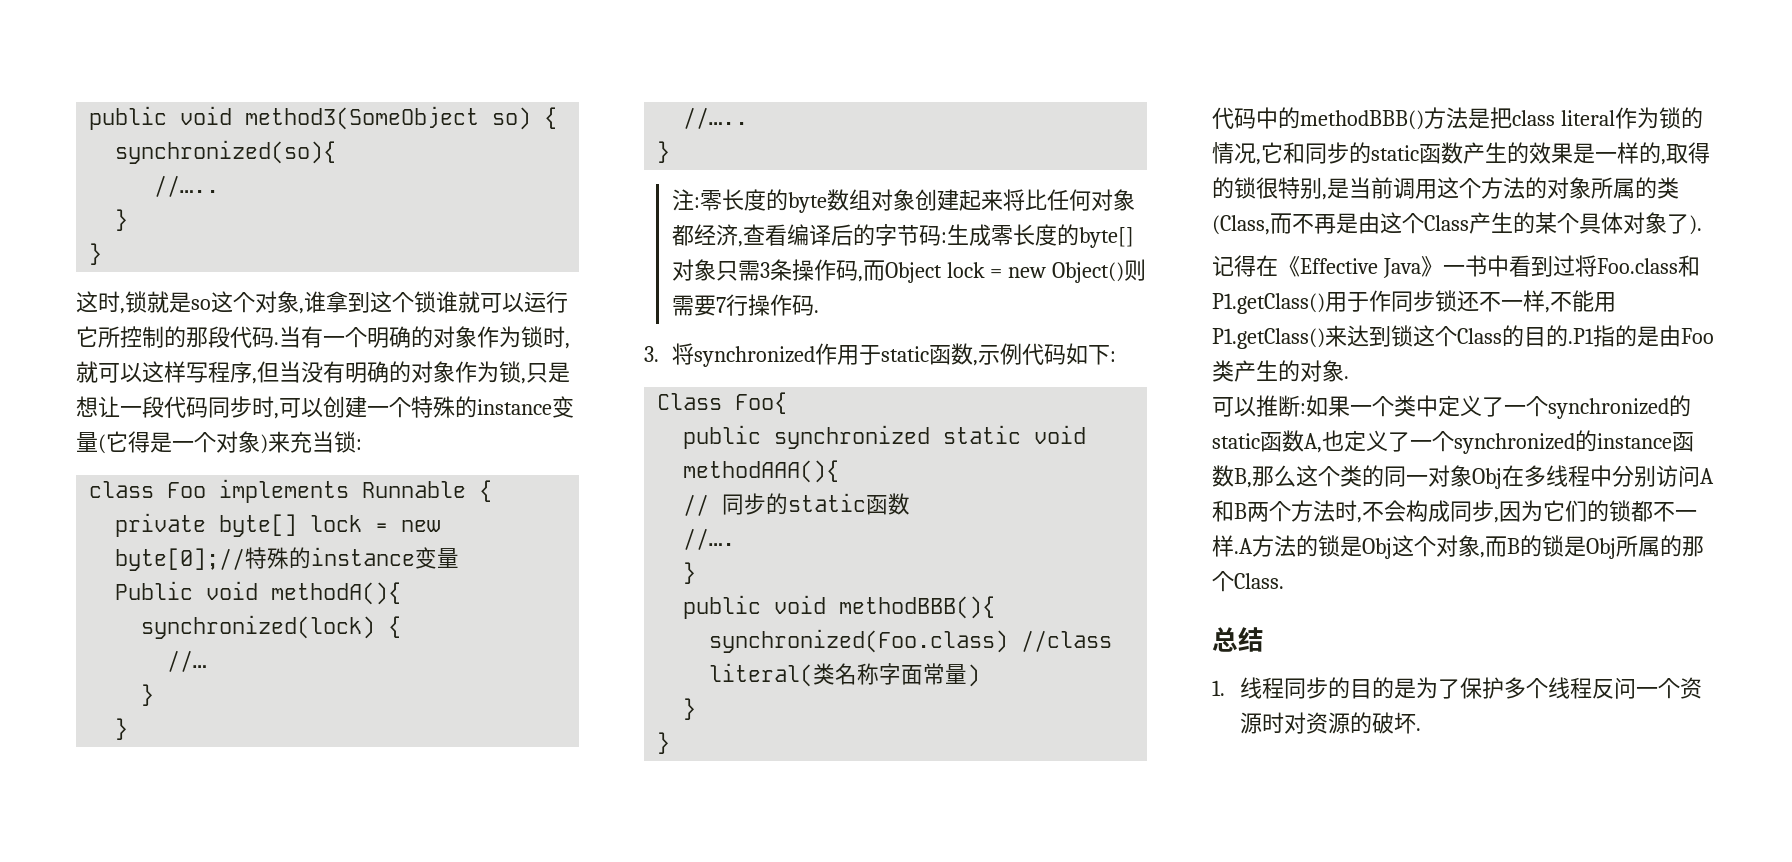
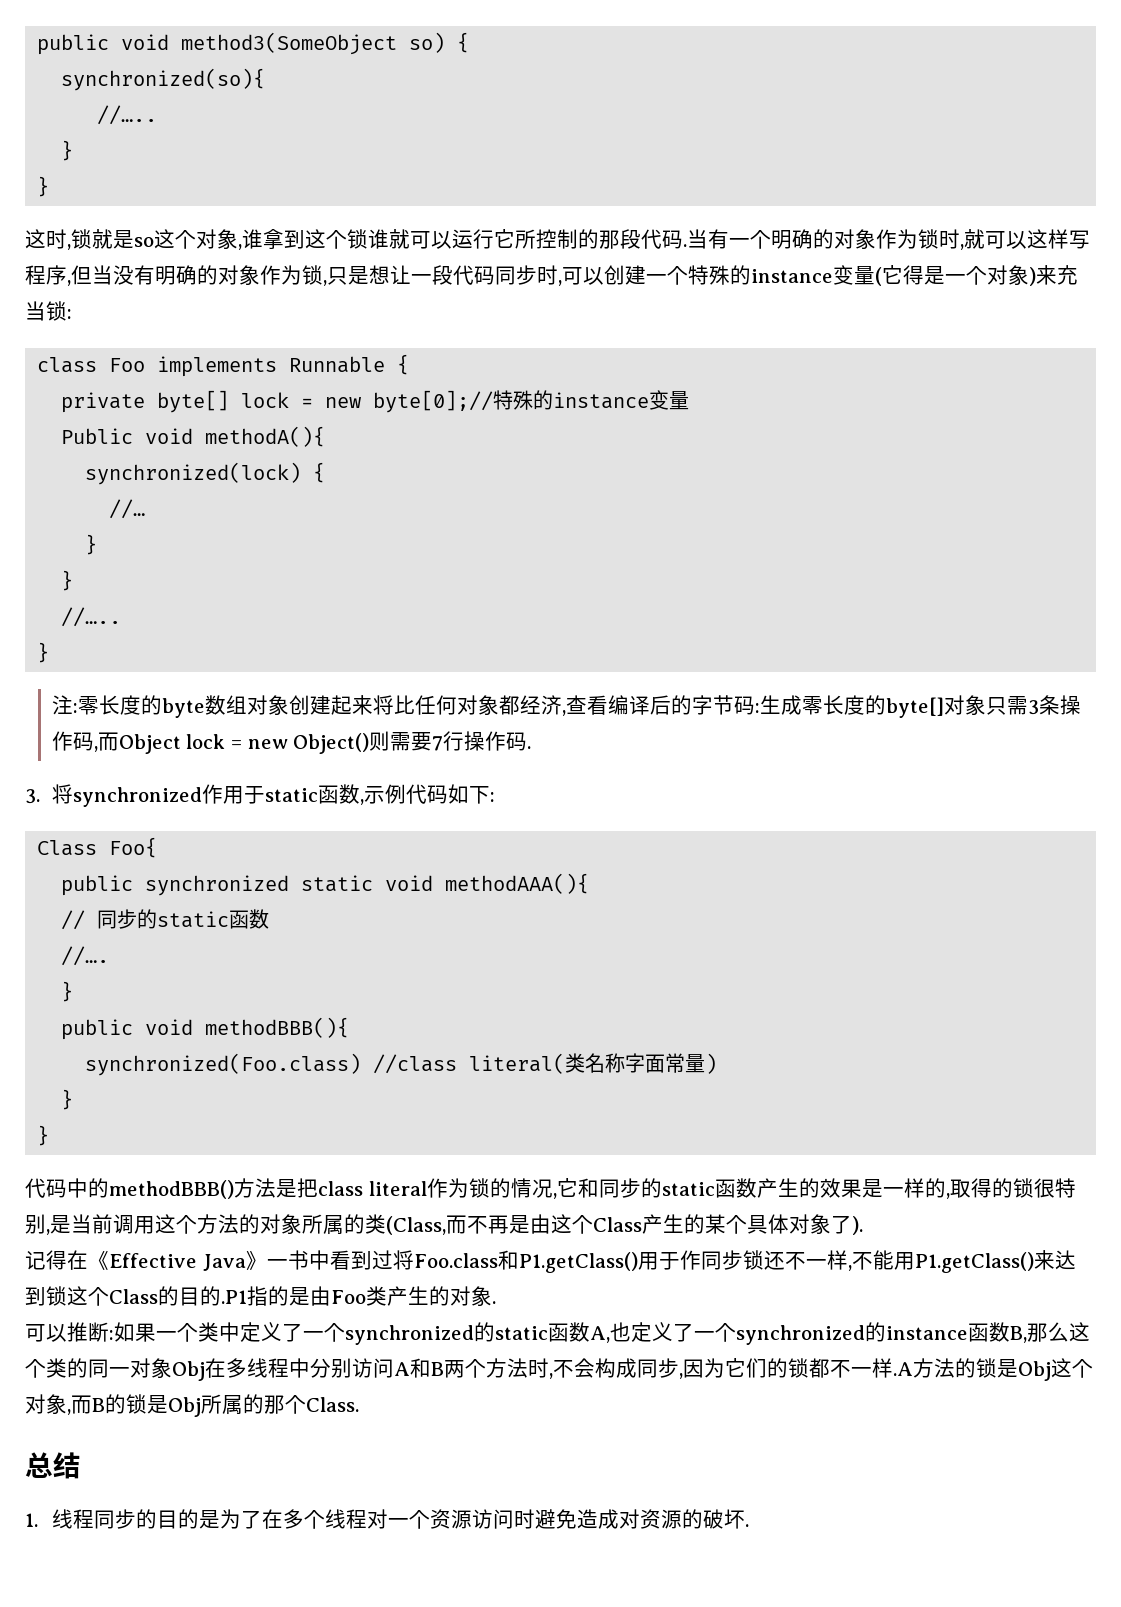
[1459,677,1504,699] 保护 -> [261,1509,283,1529] 在
[1591,677,1636,699] 反问 -> [366,1509,388,1529] 对
[1261,712,1284,733] 时 -> [471,1509,619,1529] 访问时避免造成

